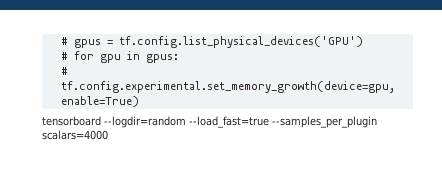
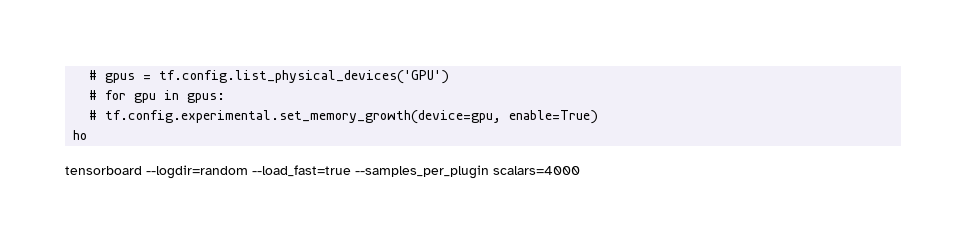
(139, 101) none -> [73,130,88,140] // ho

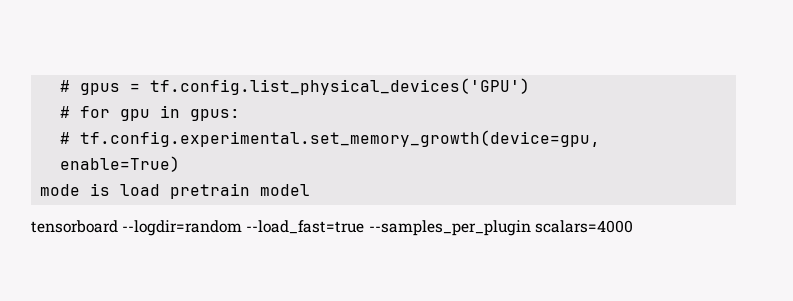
[73,130,88,140] ho -> [40,183,311,199] mode is load pretrain model

